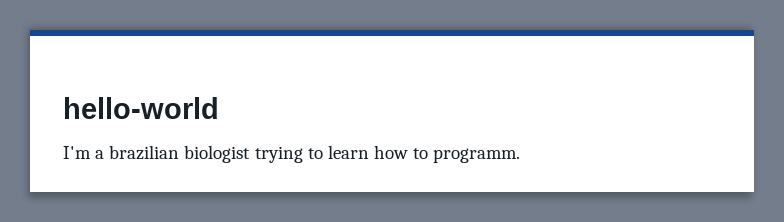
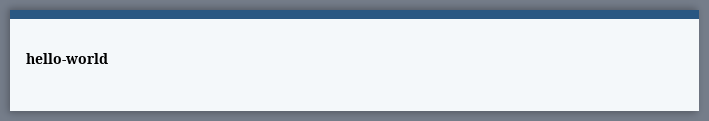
[63,145,521,163] // I'm a brazilian biologist trying to learn how to programm. -> (108, 58) none

